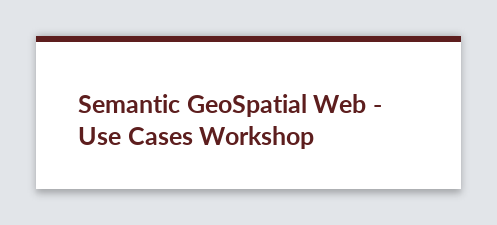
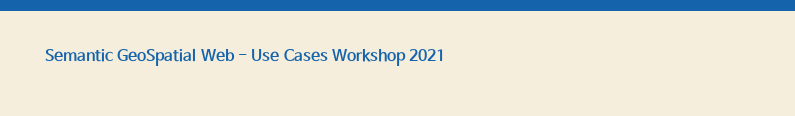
(315, 137) none -> [409,49,446,61] 2021

